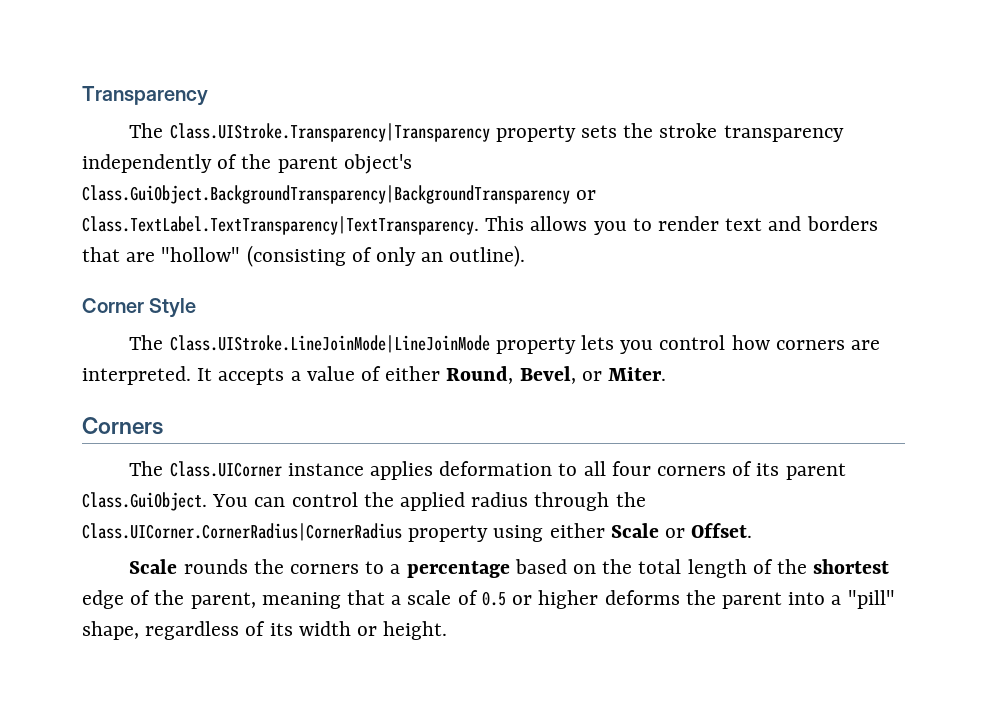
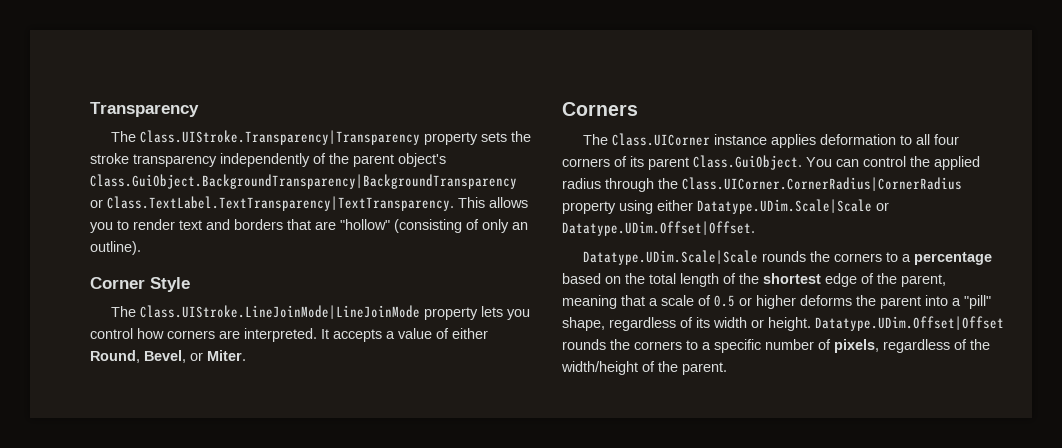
[610,523,753,538] [129,559,178,574] Scale or Offset. // Scale -> [697,199,889,214] [562,221,755,236] [583,250,759,265] Datatype.UDim.Scale|Scale or Datatype.UDim.Offset|Offset. // Datatype.UDim.Scale|Scale
(448, 630) none -> [815,316,1004,331] [562,339,990,353] [561,361,727,375] Datatype.UDim.Offset|Offset rounds the corners to a specific number of pixels, regardless of the width/height of the parent.

